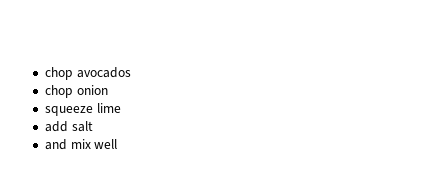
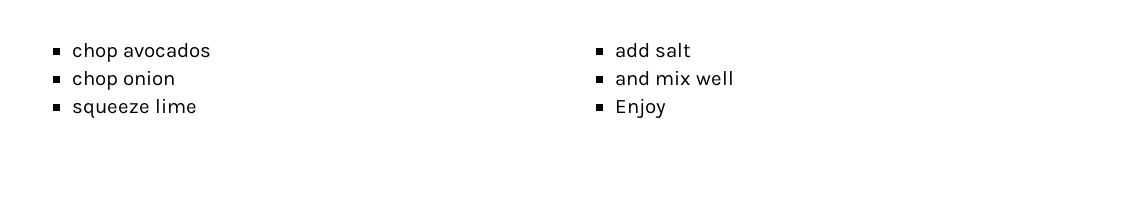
(118, 144) none -> [614,98,666,119] // Enjoy

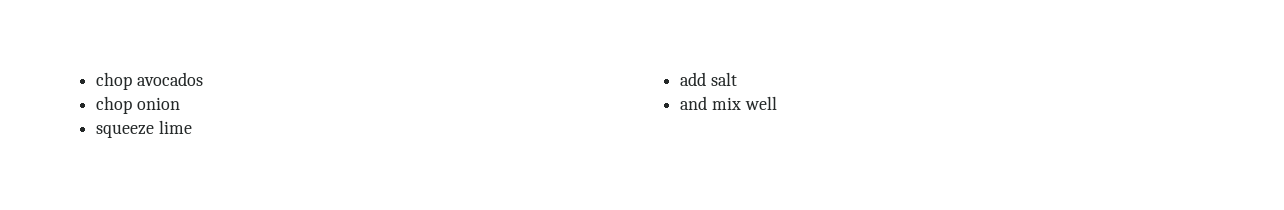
[614,98,666,119] // Enjoy -> (777, 103) none

